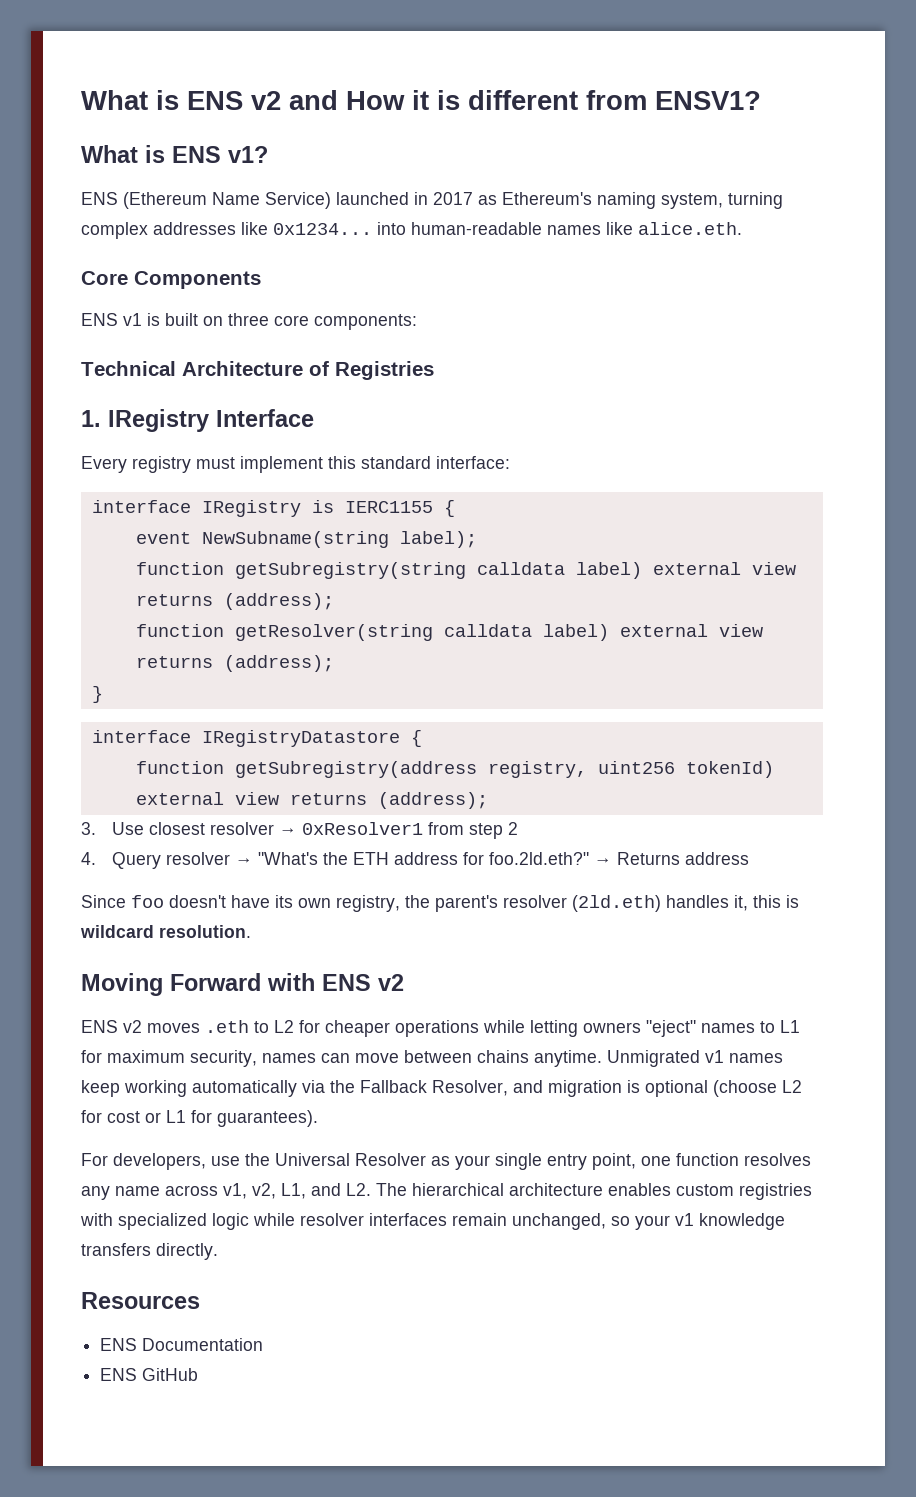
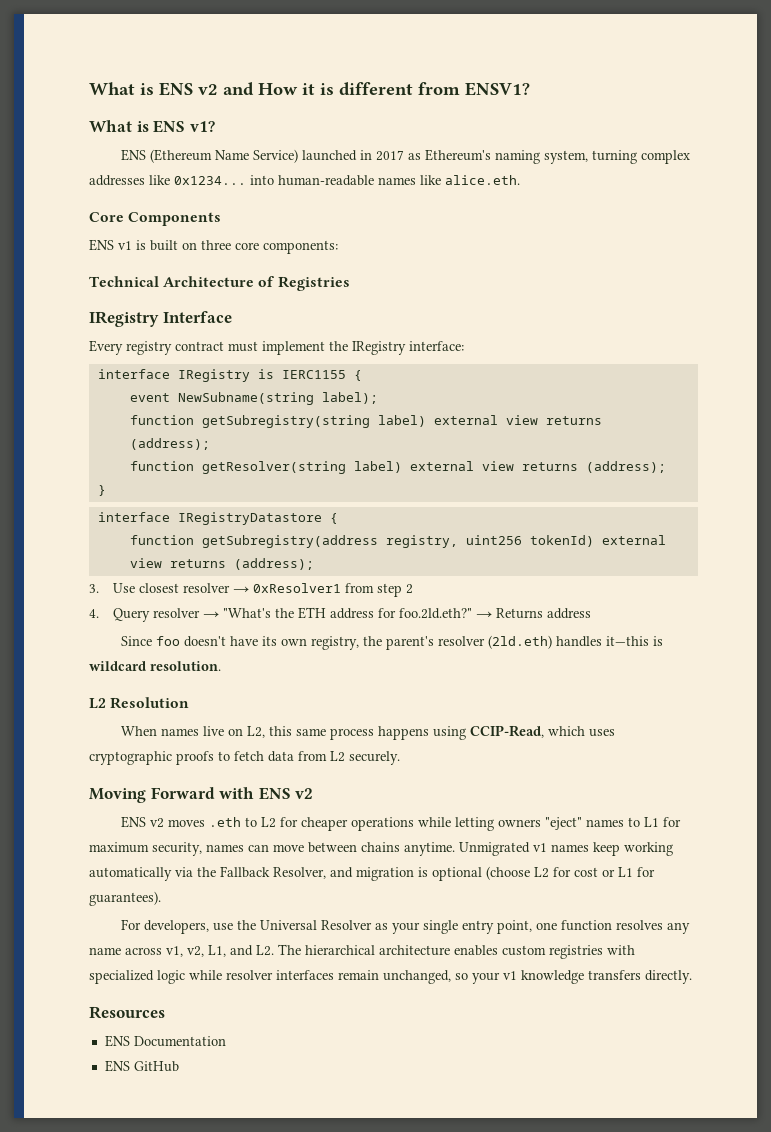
[81,410,101,427] 1. -> (350, 283) none
(191, 464) none -> [175,341,224,351] contract
[328,456,431,469] this standard -> [329,341,406,355] the IRegistry
[476,562,565,575] calldata -> (370, 421) none
[443,624,532,637] calldata -> (346, 467) none
[734,895,781,911] it, this -> [605,636,649,646] it—this
(251, 931) none -> [89,697,190,709] [120,725,615,740] [89,751,400,765] // L2 Resolution // When names live on L2, this same process happens using CCIP-Read, which uses cryptographic proofs to fetch data from L2 securely.

